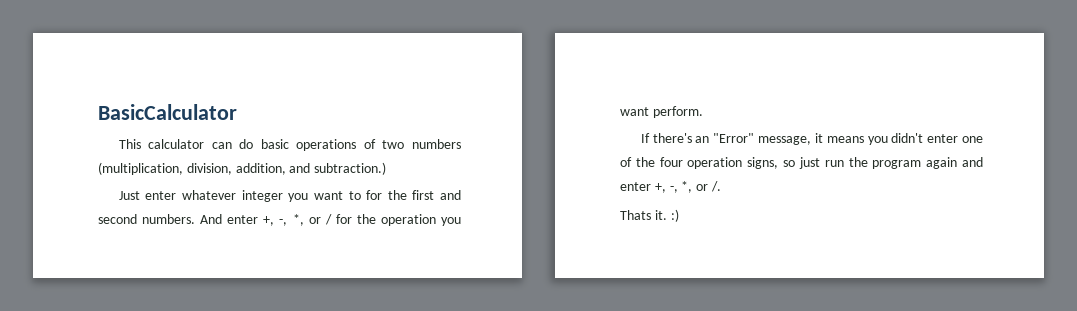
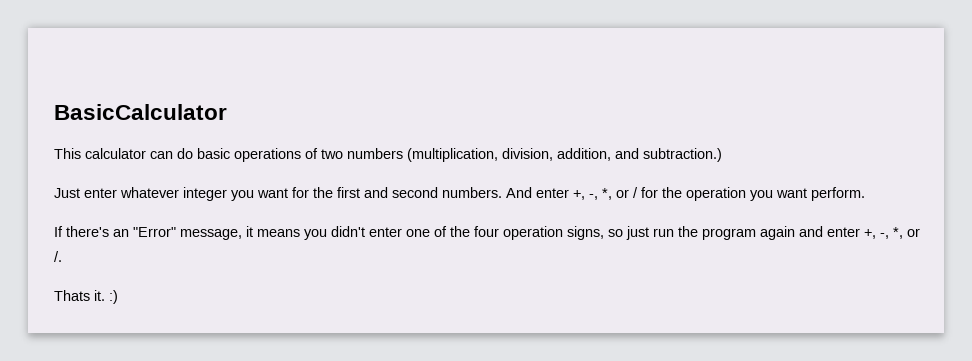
[348,191,361,200] to -> (288, 193) none

